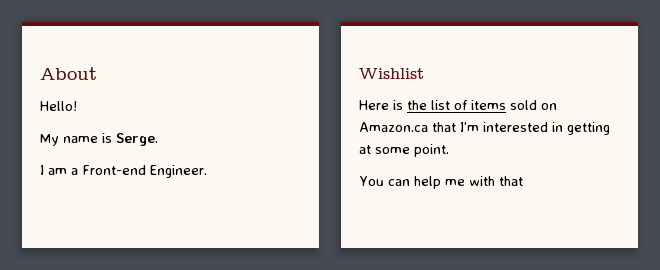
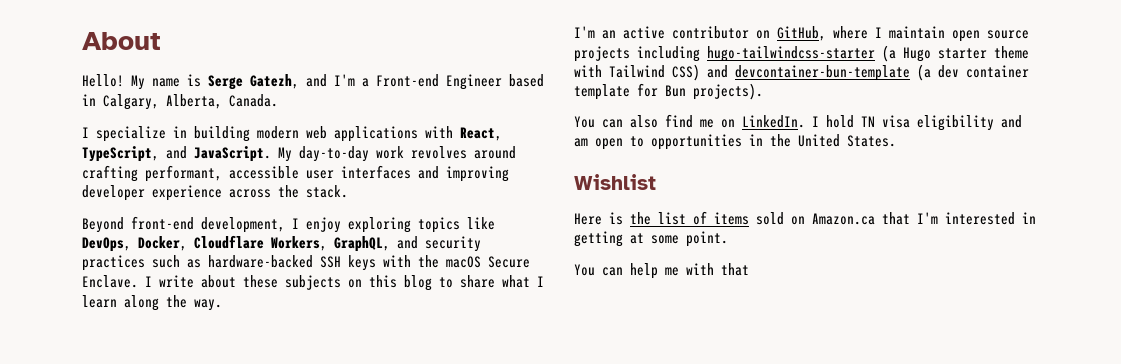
(77, 106) // -> (124, 80) none
[116,133,158,146] [40,165,207,178] Serge. // I am a Front-end Engineer. -> [208,74,544,90] [82,94,278,110] [82,126,502,142] [82,146,516,162] [82,165,509,182] [82,185,348,201] [82,216,495,233] [82,235,481,252] [82,255,530,271] [82,275,544,291] [82,295,222,311] [574,26,1029,42] [574,45,1029,62] [574,64,1029,81] [574,83,763,100] [574,114,1022,131] [574,134,896,150] Serge Gatezh, and I'm a Front-end Engineer based in Calgary, Alberta, Canada. // I specialize in building modern web applications with React, TypeScript, and JavaScript. My day-to-day work revolves around crafting performant, accessible user interfaces and improving developer experience across the stack. // Beyond front-end development, I enjoy exploring topics like DevOps, Docker, Cloudflare Workers, GraphQL, and security practices such as hardware-backed SSH keys with the macOS Secure Enclave. I write about these subjects on this blog to share what I learn along the way. // I'm an active contributor on GitHub, where I maintain open source projects including hugo-tailwindcss-starter (a Hugo starter theme with Tailwind CSS) and devcontainer-bun-template (a dev container template for Bun projects). // You can also find me on LinkedIn. I hold TN visa eligibility and am open to opportunities in the United States.

